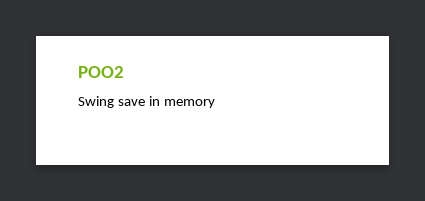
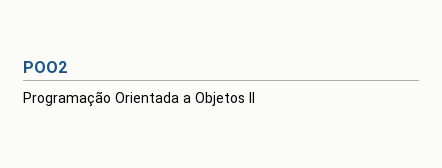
[78,96,215,108] Swing save in memory -> [23,91,255,107] Programação Orientada a Objetos II

